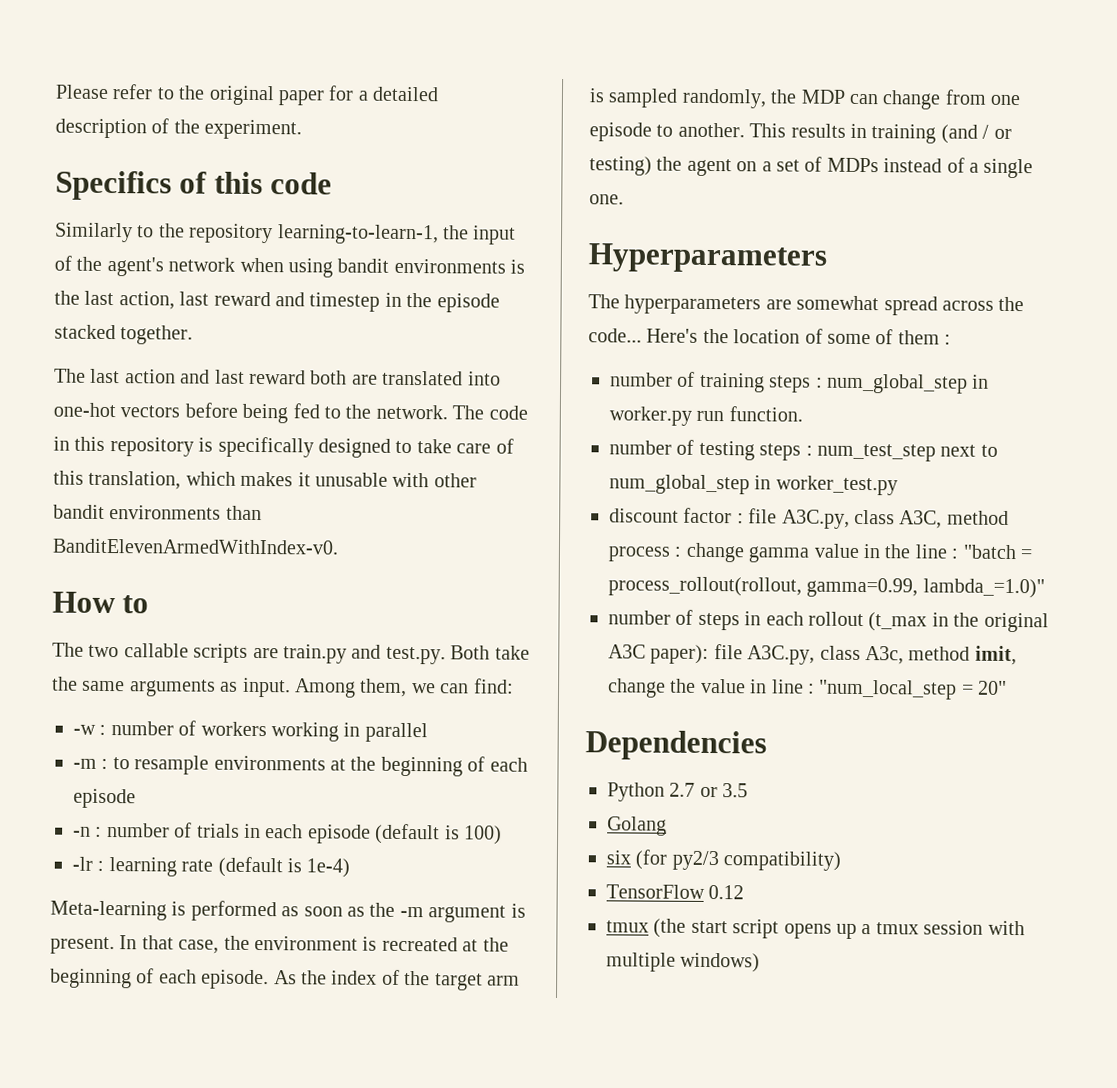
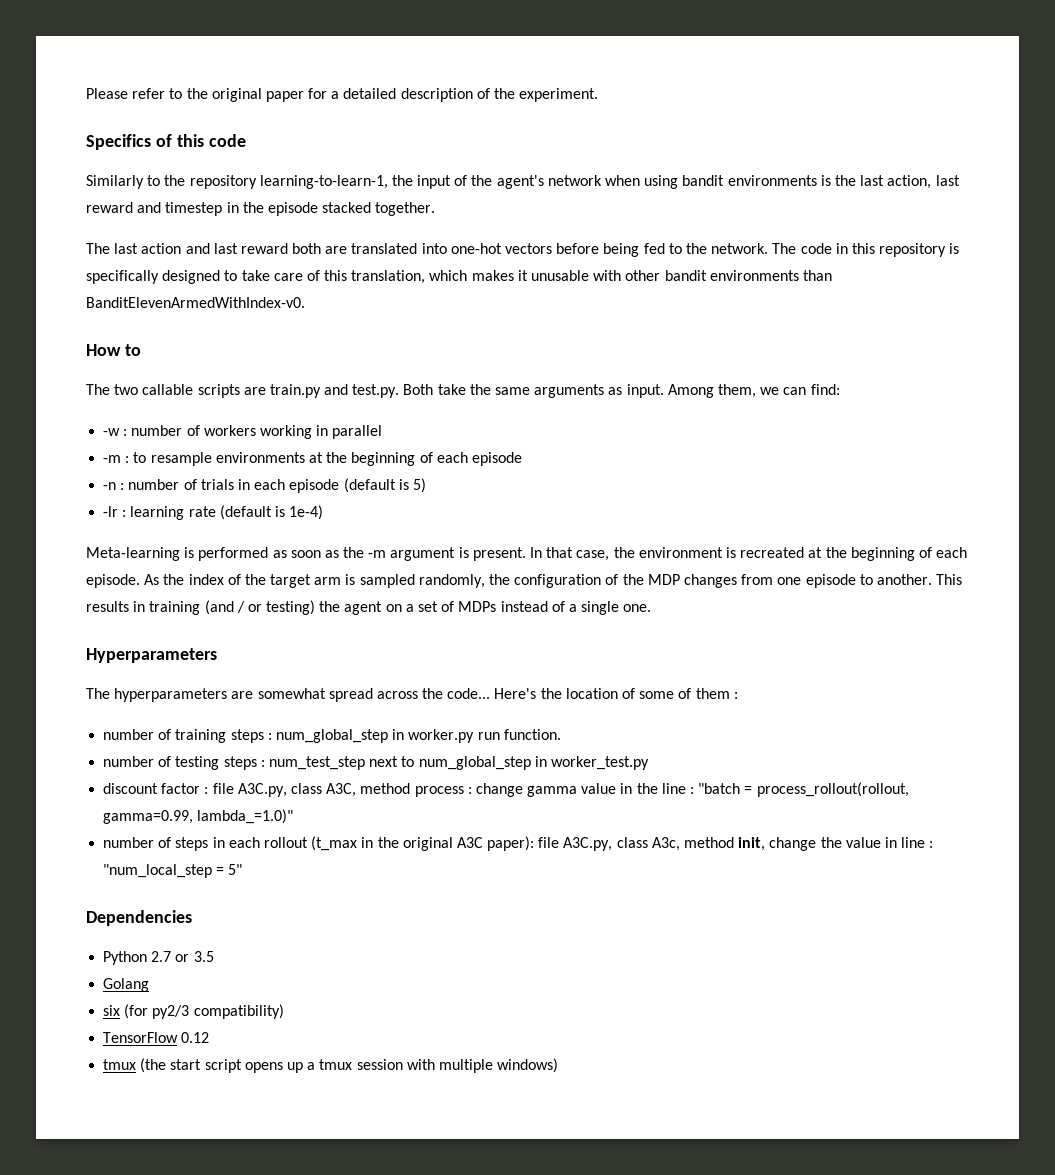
[463,825,502,845] 100) -> [412,478,426,493] 5)
[800,89,942,110] MDP can change -> [514,574,737,588] configuration of the MDP changes
[974,645,1017,666] imit, -> [738,837,766,851] init,
[978,680,1008,695] 20" -> [228,864,243,875] 5"

